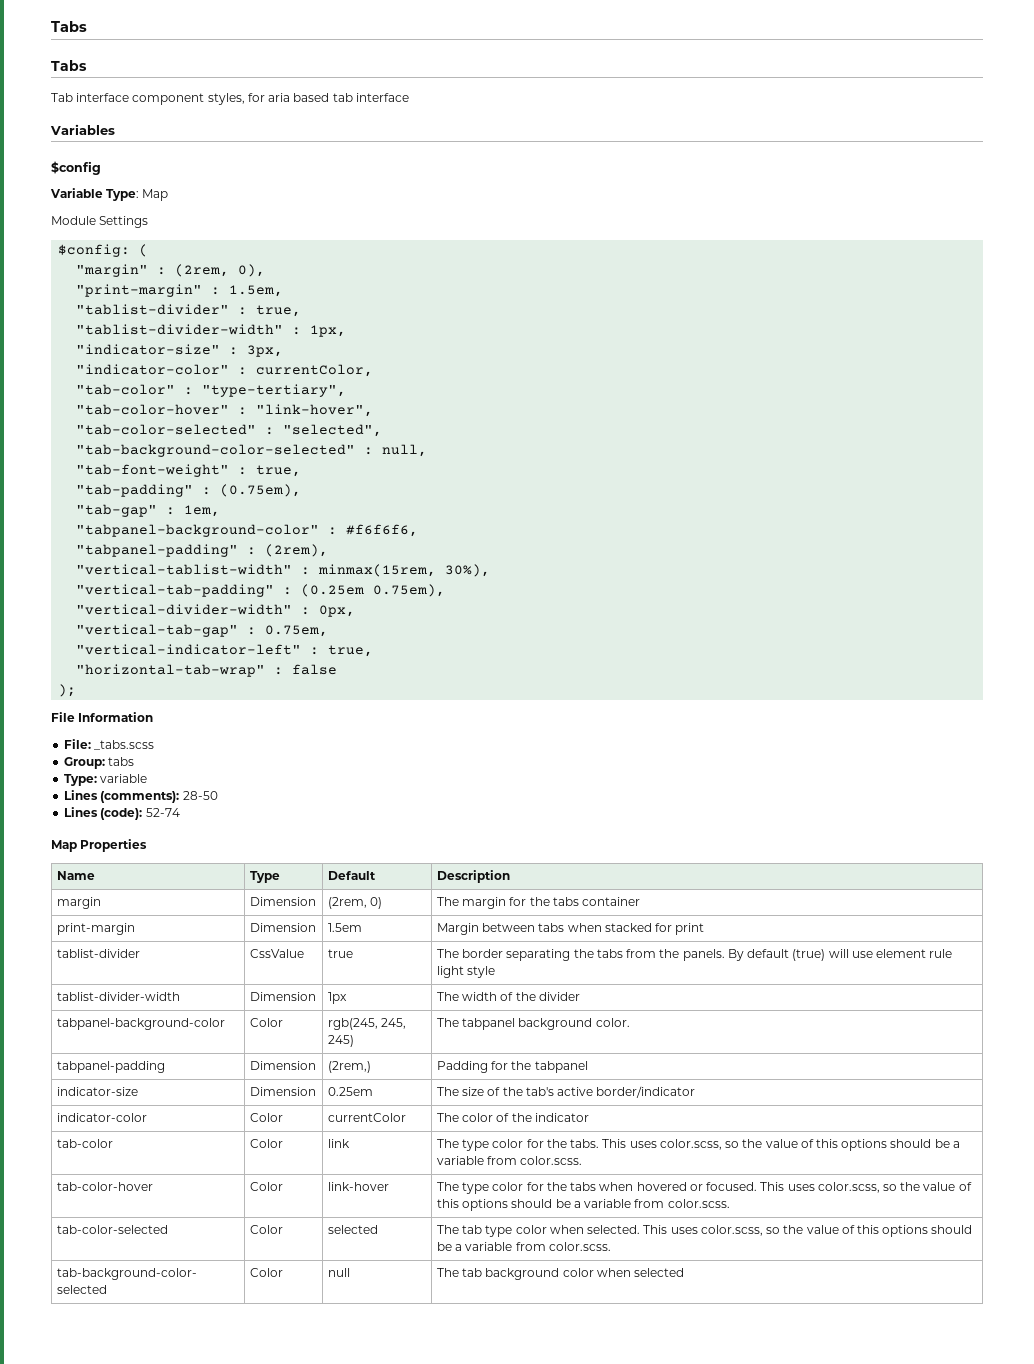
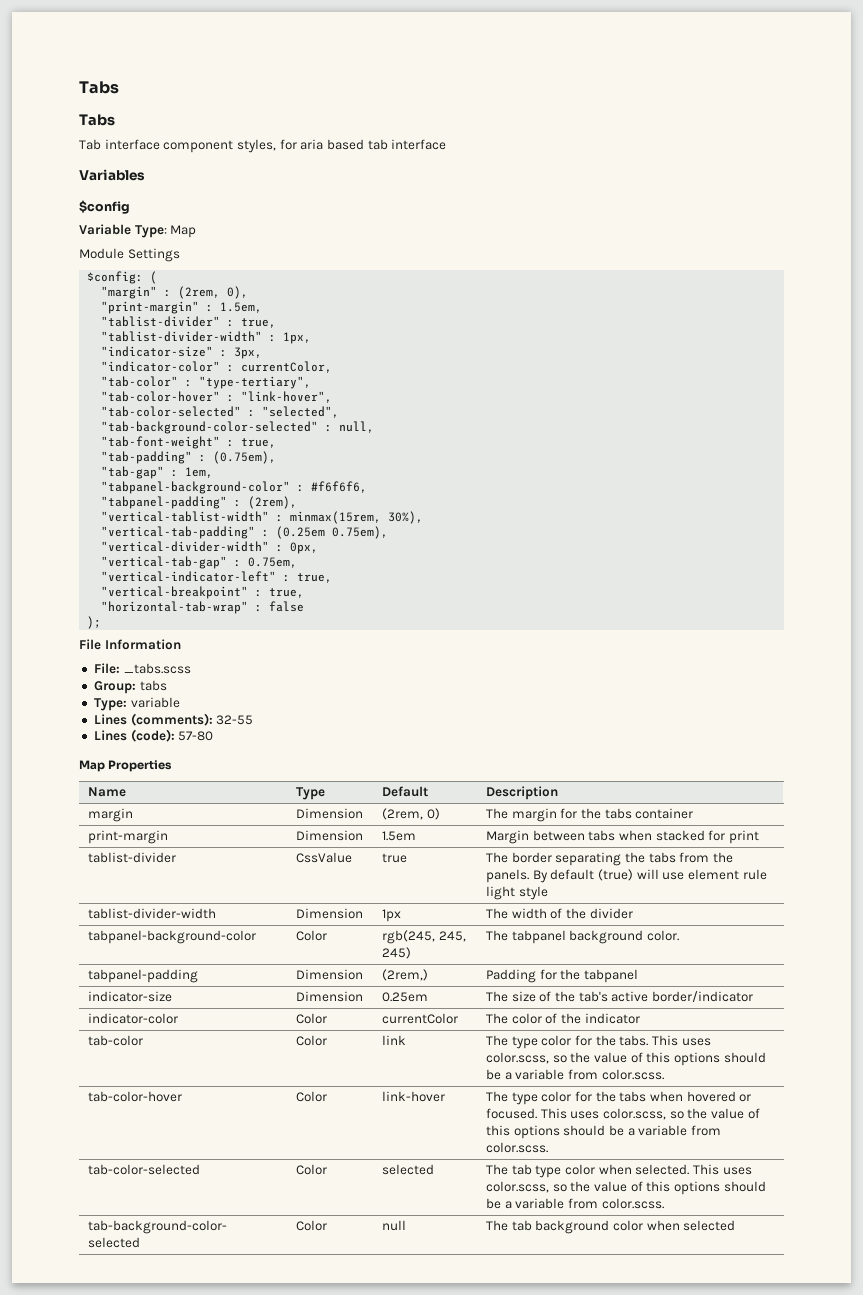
(374, 651) none -> [101,586,305,599] // "vertical-breakpoint" : true,
[182,791,218,800] 28-50 -> [216,715,254,725] 32-55
[145,808,180,817] 52-74 -> [178,731,214,741] 57-80

